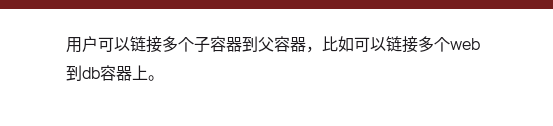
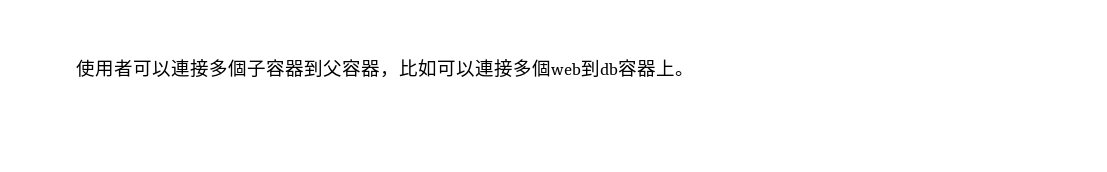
[66,36,194,53] 用户可以链接多个 -> [76,59,247,78] 使用者可以連接多個
[386,36,450,53] 链接多个 -> [475,59,551,78] 連接多個

